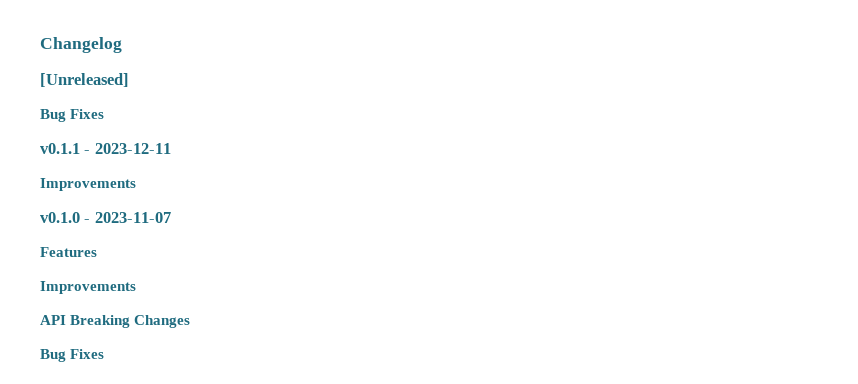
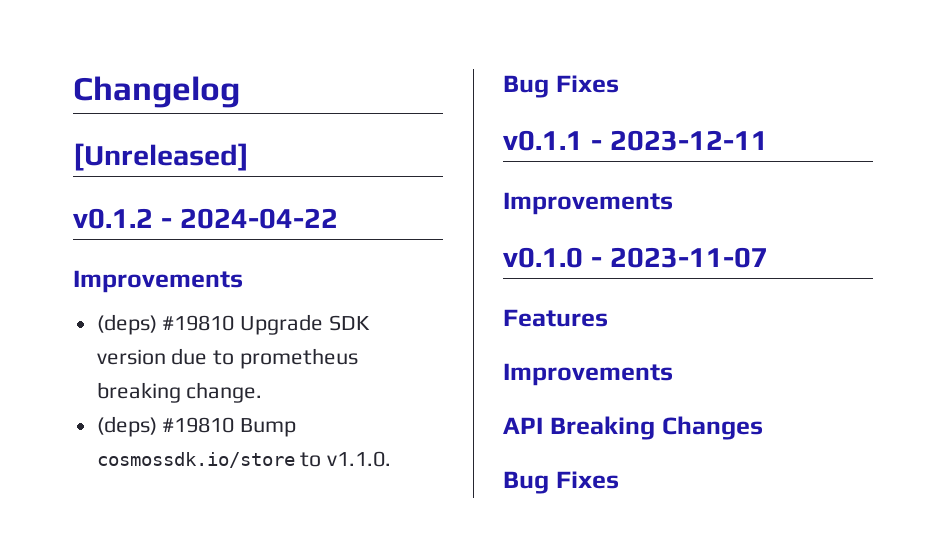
(129, 80) none -> [73,208,338,229] [73,270,243,293] [96,314,371,335] [96,348,359,369] [96,382,263,403] [96,416,297,437] [96,451,392,468] // v0.1.2 - 2024-04-22 // Improvements // (deps) #19810 Upgrade SDK version due to prometheus breaking change. // (deps) #19810 Bump cosmossdk.io/store to v1.1.0.

